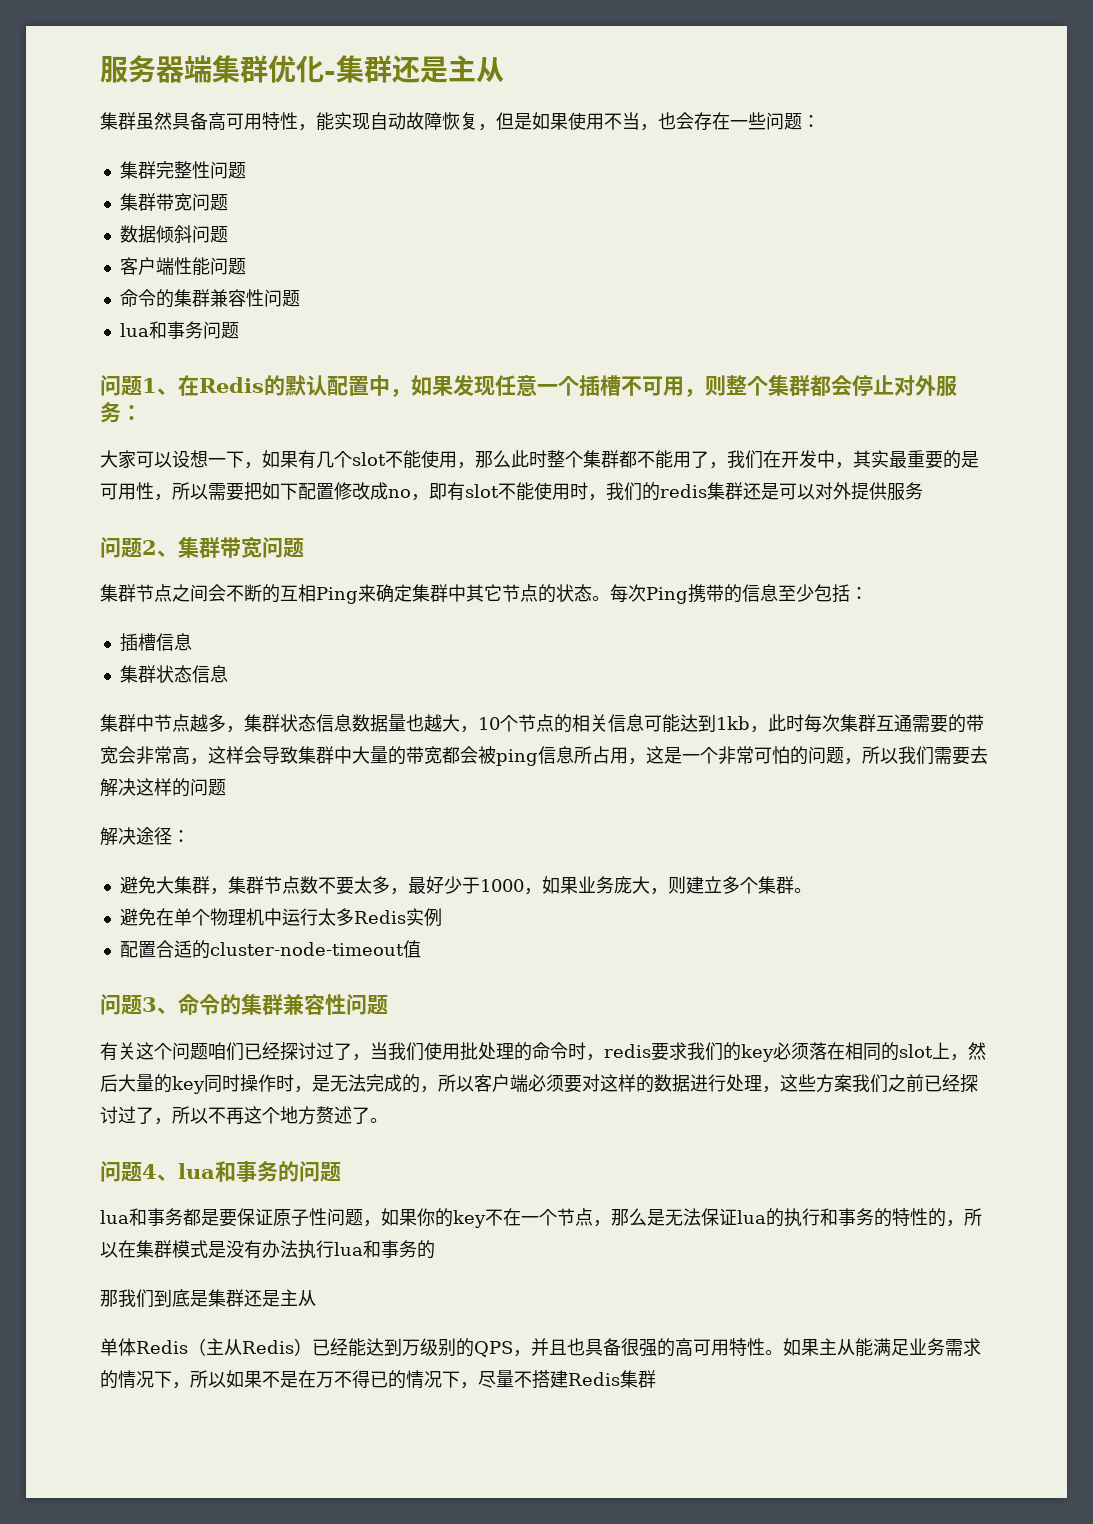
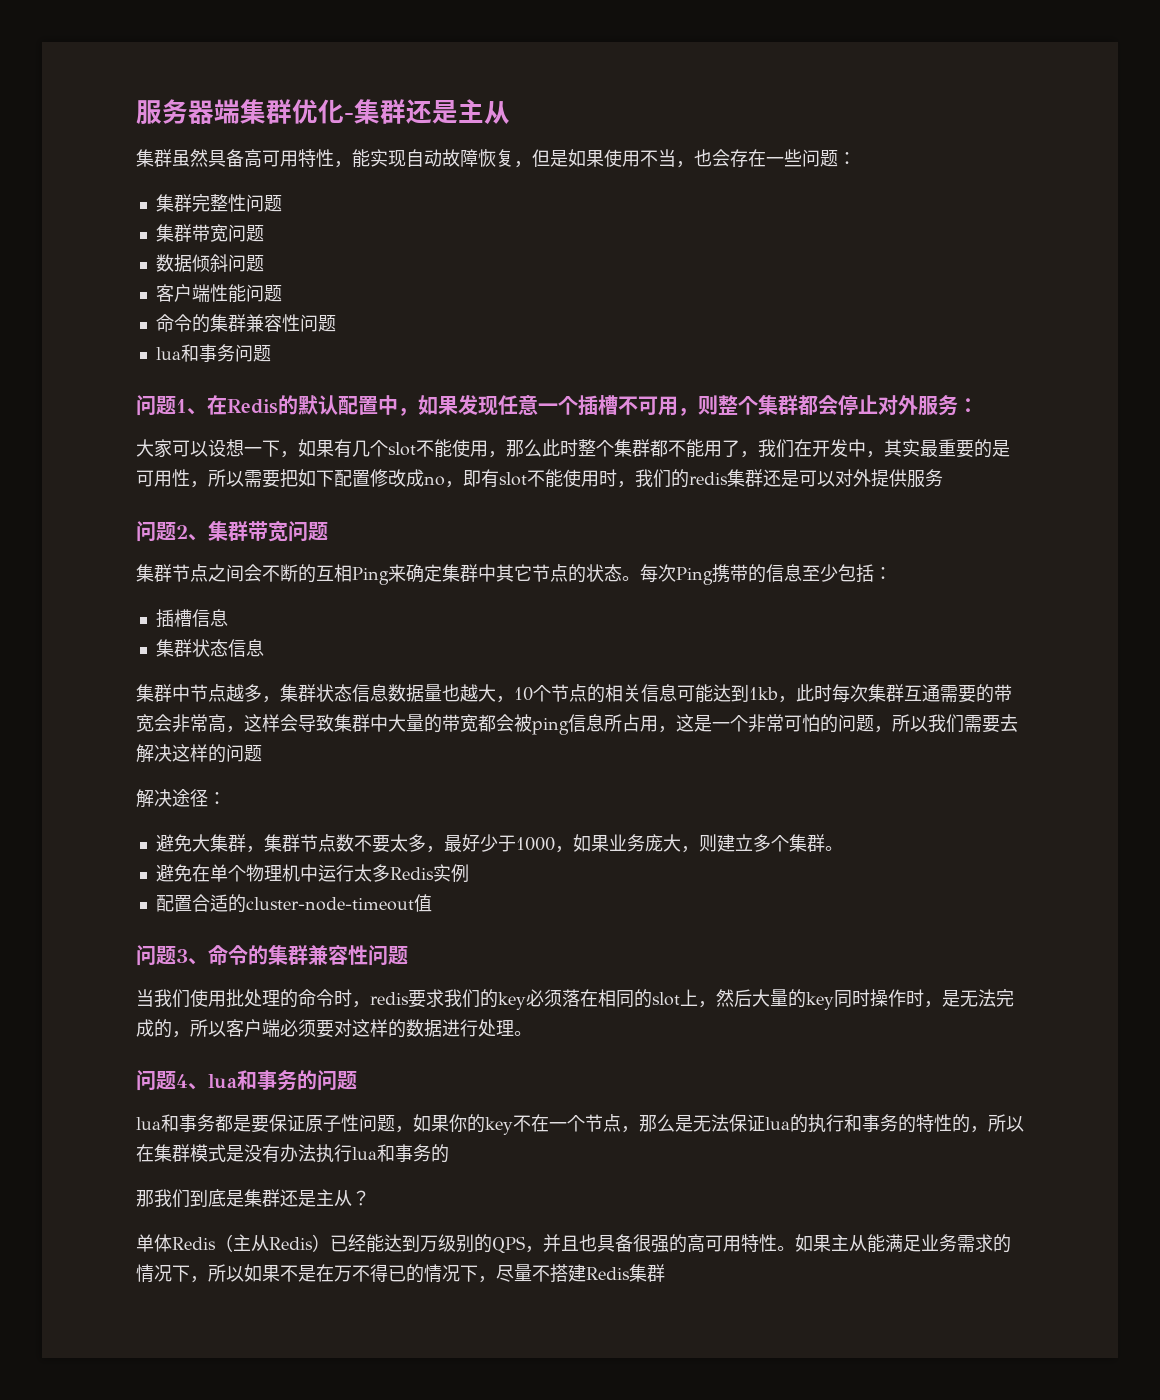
[100,1042,370,1061] 有关这个问题咱们已经探讨过了， -> (408, 955) none
[762,1074,978,1093] [100,1106,370,1125] ，这些方案我们之前已经探讨过了，所以不再这个地方赘述了 -> (514, 1028) none
(316, 1298) none -> [352,1190,370,1206] ？

